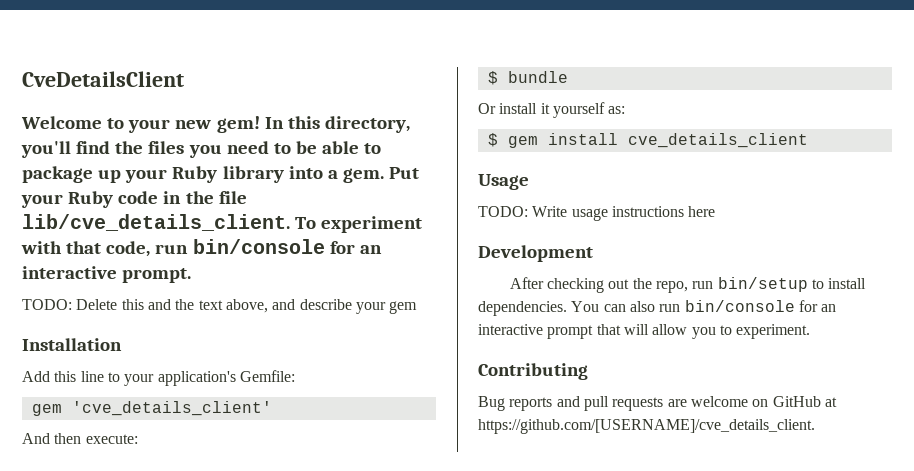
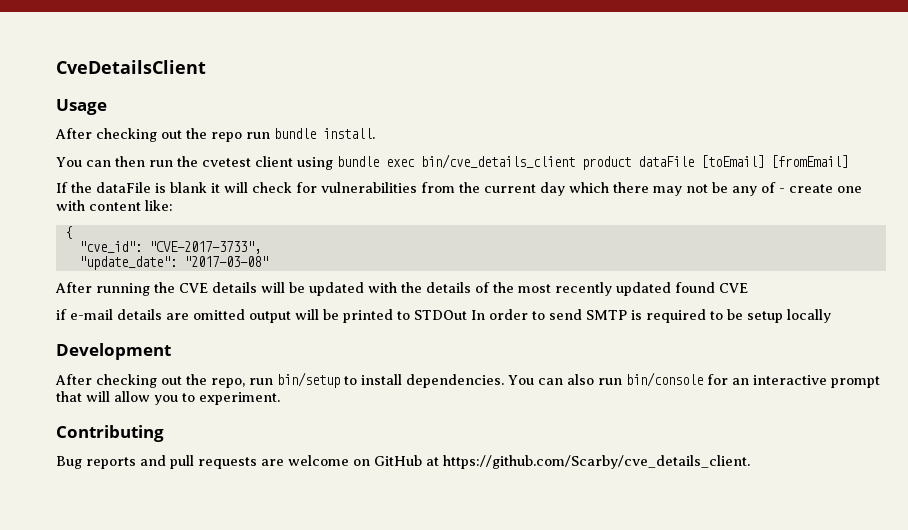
[21,116,410,133] [21,141,382,158] [22,166,420,183] [21,191,247,208] [22,214,423,233] [21,239,382,257] [22,266,192,283] [22,299,418,314] [22,338,122,351] [22,370,295,386] [31,401,272,416] [22,433,138,444] [487,71,568,85] [478,102,626,118] [487,133,808,148] [478,174,529,190] [478,206,716,221] Welcome to your new gem! In this directory, you'll find the files you need to be able to package up your Ruby library into a gem. Put your Ruby code in the file lib/cve_details_client. To experiment with that code, run bin/console for an interactive prompt. // TODO: Delete this and the text above, and describe your gem // Installation // Add this line to your application's Gemfile: // gem 'cve_details_client' // And then execute: // $ bundle // Or install it yourself as: // $ gem install cve_details_client // Usage // TODO: Write usage instructions here -> [56,99,107,115] [55,128,375,142] [56,154,848,170] [56,182,862,196] [56,200,173,211] [64,226,72,239] [78,241,261,254] [78,256,268,270] [55,282,748,296] [56,309,831,323] Usage // After checking out the repo run bundle install. // You can then run the cvetest client using bundle exec bin/cve_details_client product dataFile [toEmail] [fromEmail] // If the dataFile is blank it will check for vulnerabilities from the current day which there may not be any of - create one with content like: // { // "cve_id": "CVE-2017-3733", // "update_date": "2017-03-08" // After running the CVE details will be updated with the details of the most recently updated found CVE // if e-mail details are omitted output will be printed to STDOut In order to send SMTP is required to be setup locally
[478,419,815,434] https://github.com/[USERNAME]/cve_details_client. -> [443,455,750,469] https://github.com/Scarby/cve_details_client.

